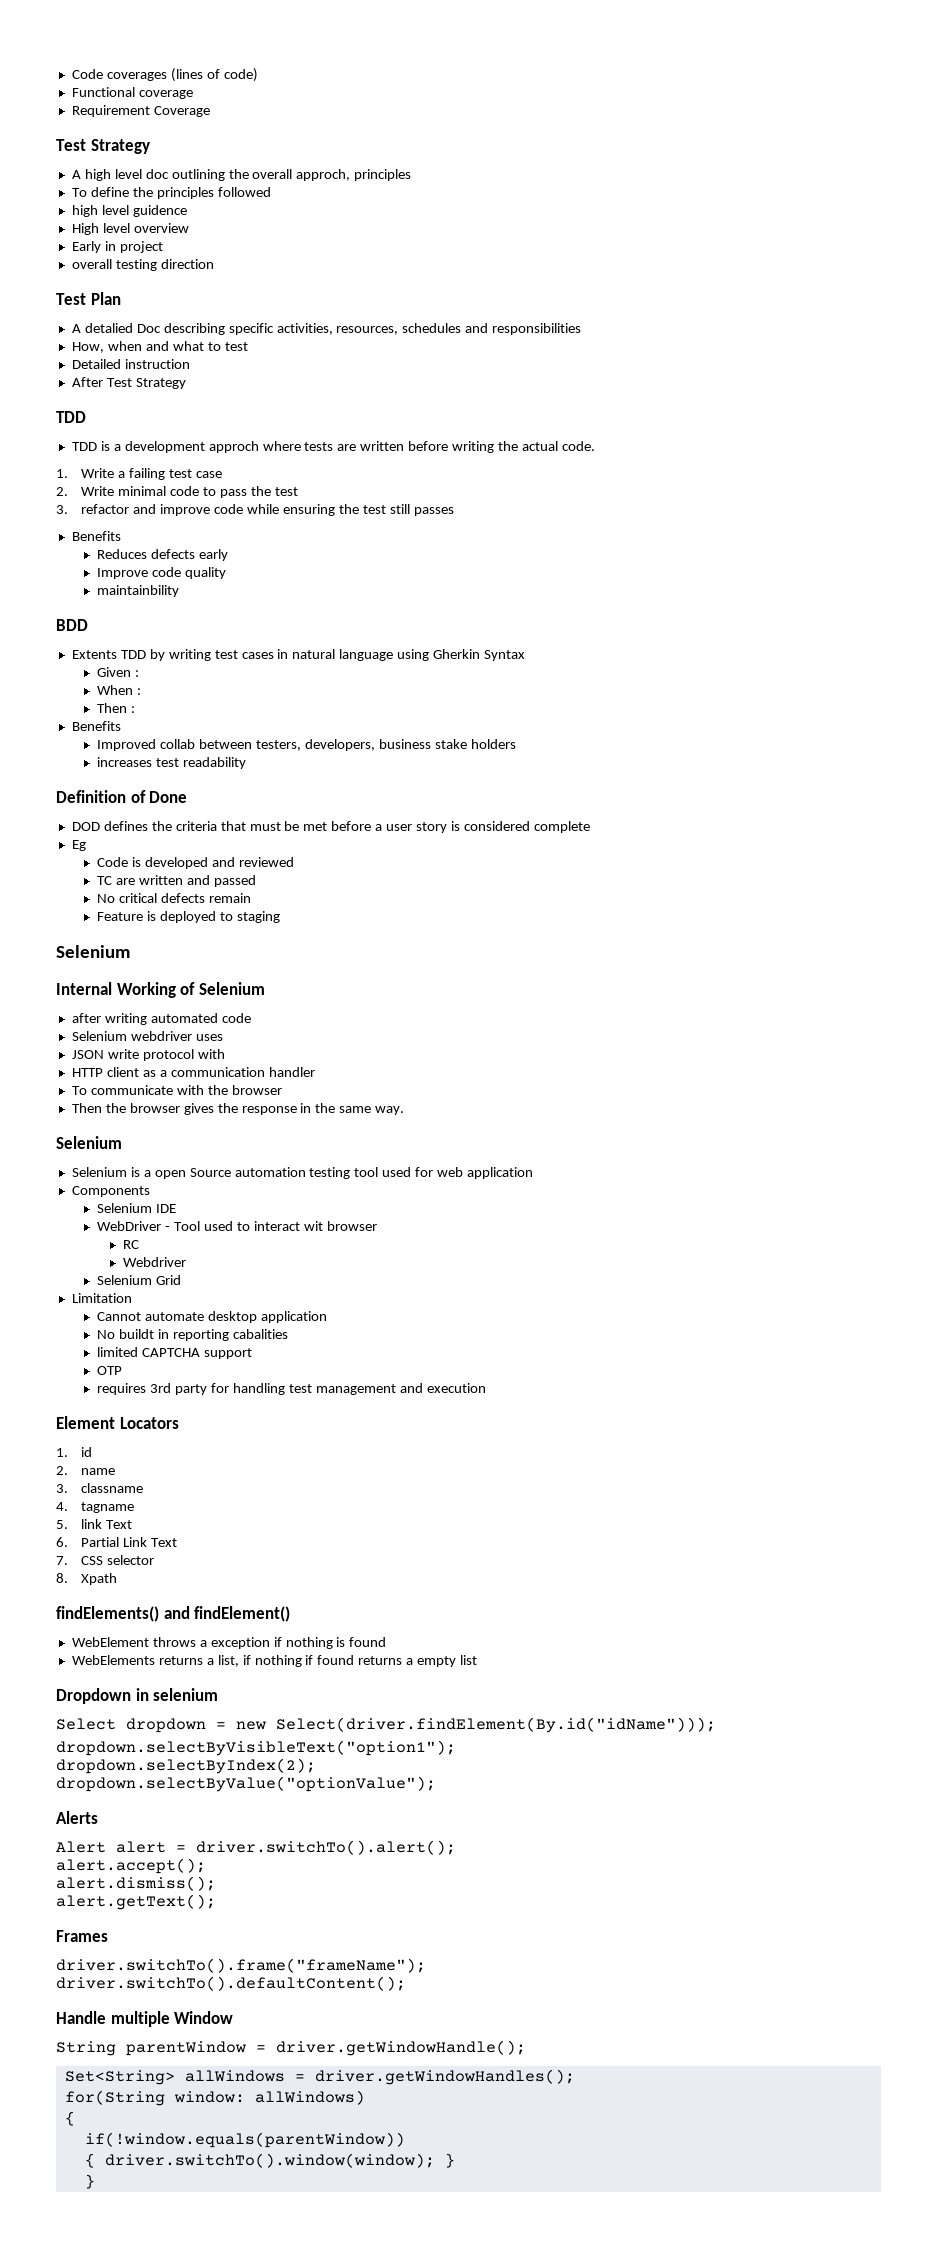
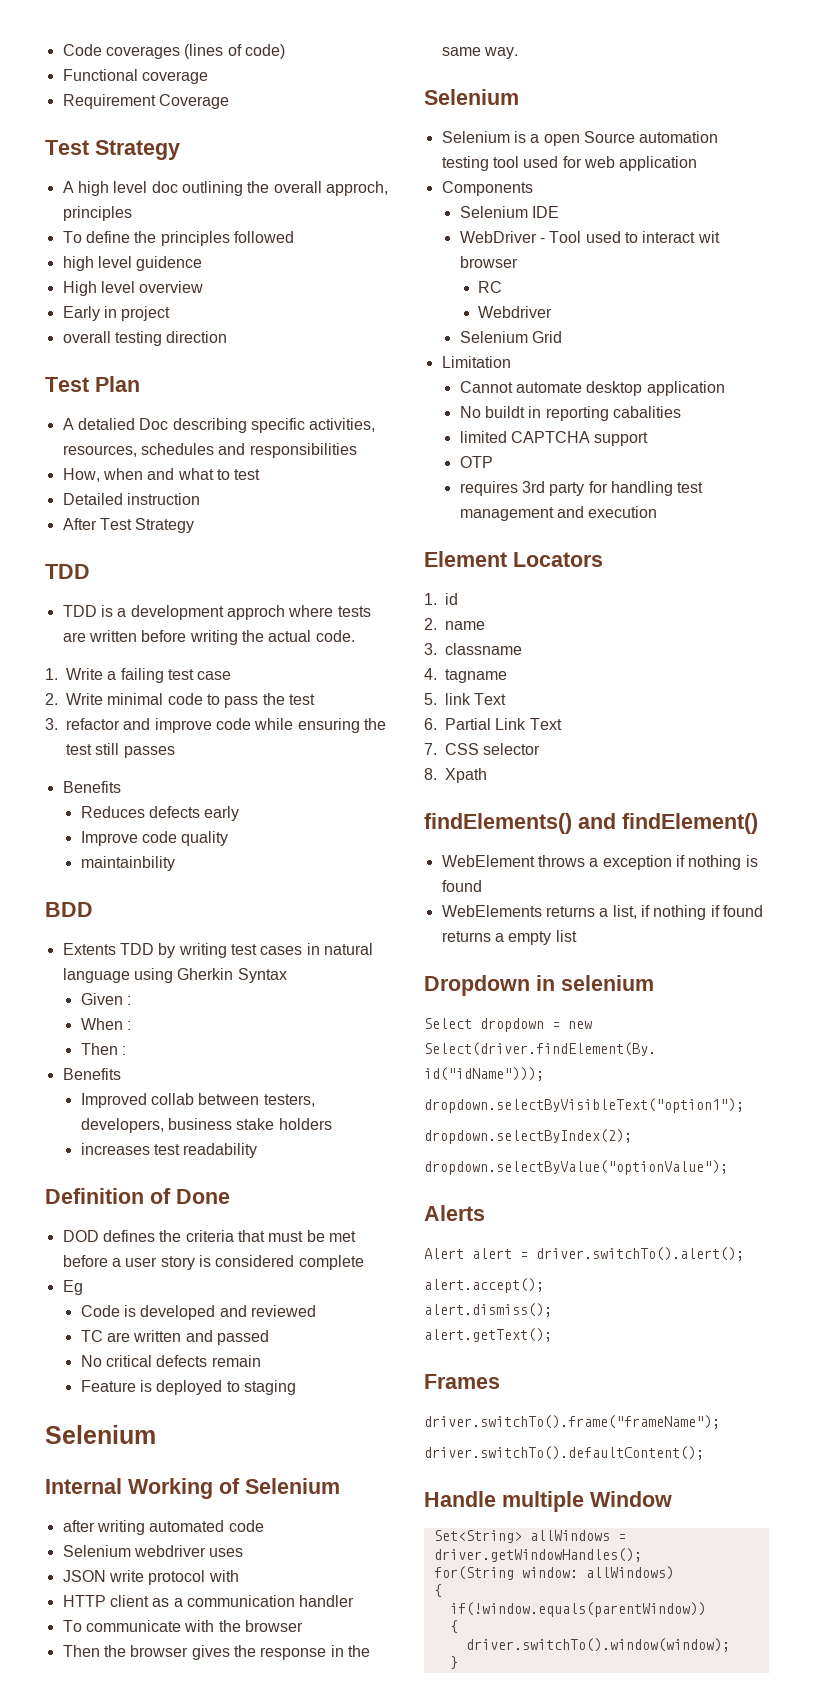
[56,2040,526,2056] // String parentWindow = driver.getWindowHandle(); -> (672, 1499) none
(95, 2160) none -> (458, 1626) //
[444,2153,455,2168] } -> (730, 1645) none

